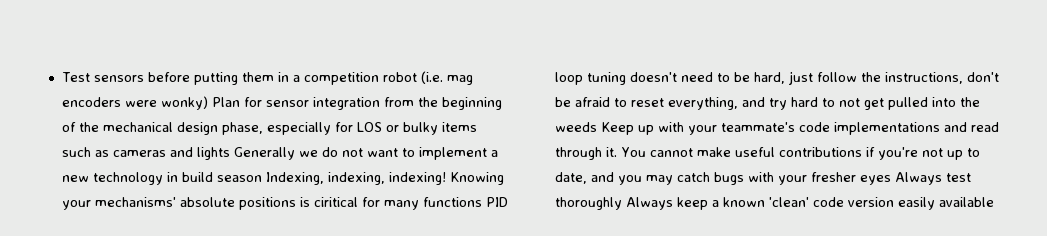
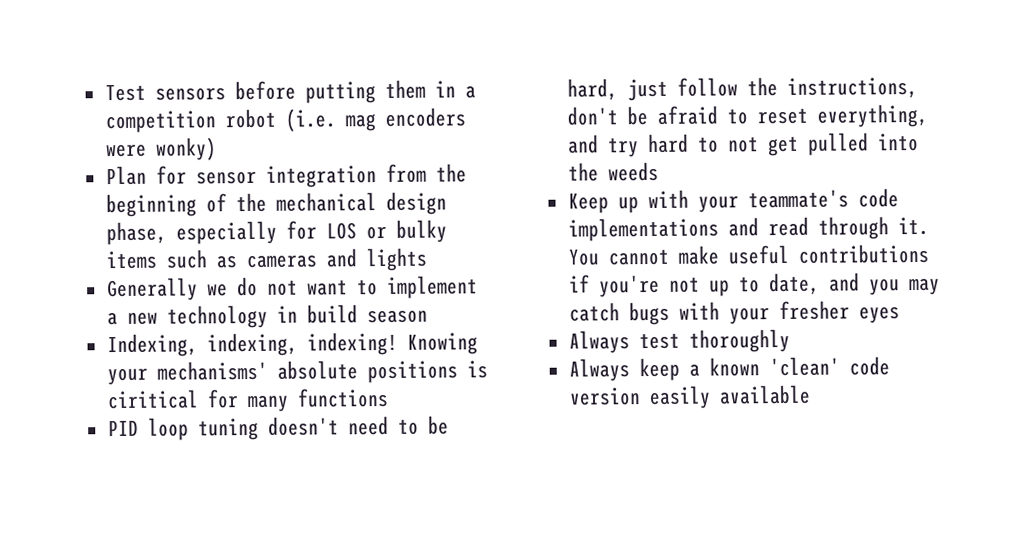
(208, 103) none -> (217, 149) //
(230, 153) none -> (428, 259) //
(262, 178) none -> (428, 316) //
(482, 202) none -> (389, 397) //
(597, 127) none -> (659, 171) //
(891, 180) none -> (900, 315) //
(622, 203) none -> (790, 340) //

